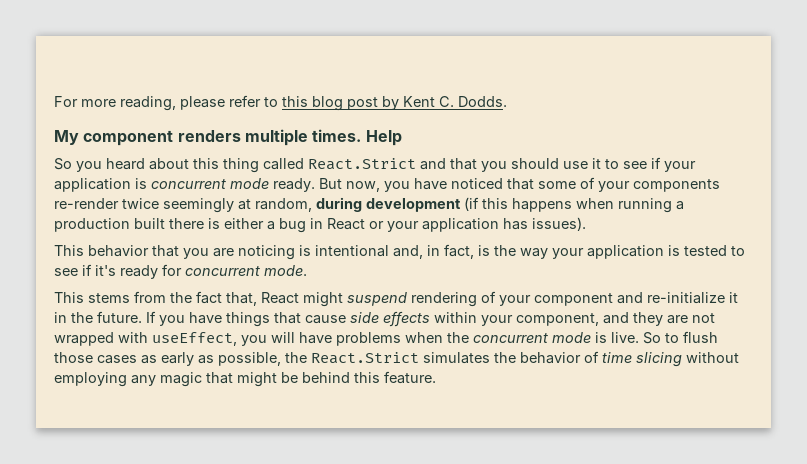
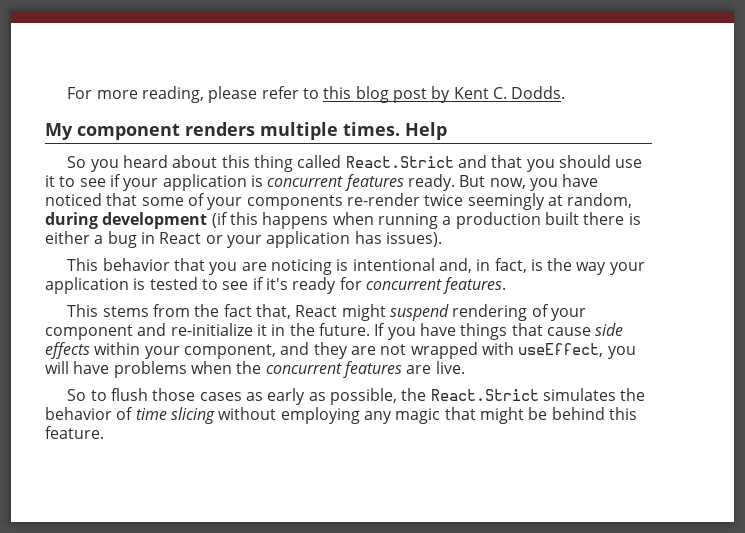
[230,178,269,189] mode -> [344,174,404,191] features
[264,265,307,276] mode. -> [443,277,507,294] features.
[552,332,607,343] mode is -> [342,361,432,378] features are
(639, 337) none -> (465, 367) //

